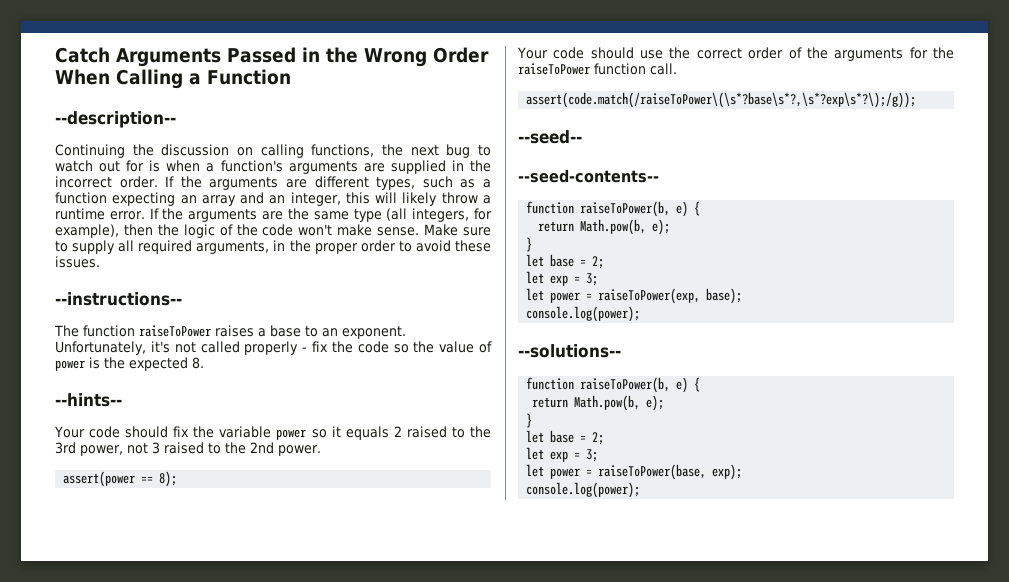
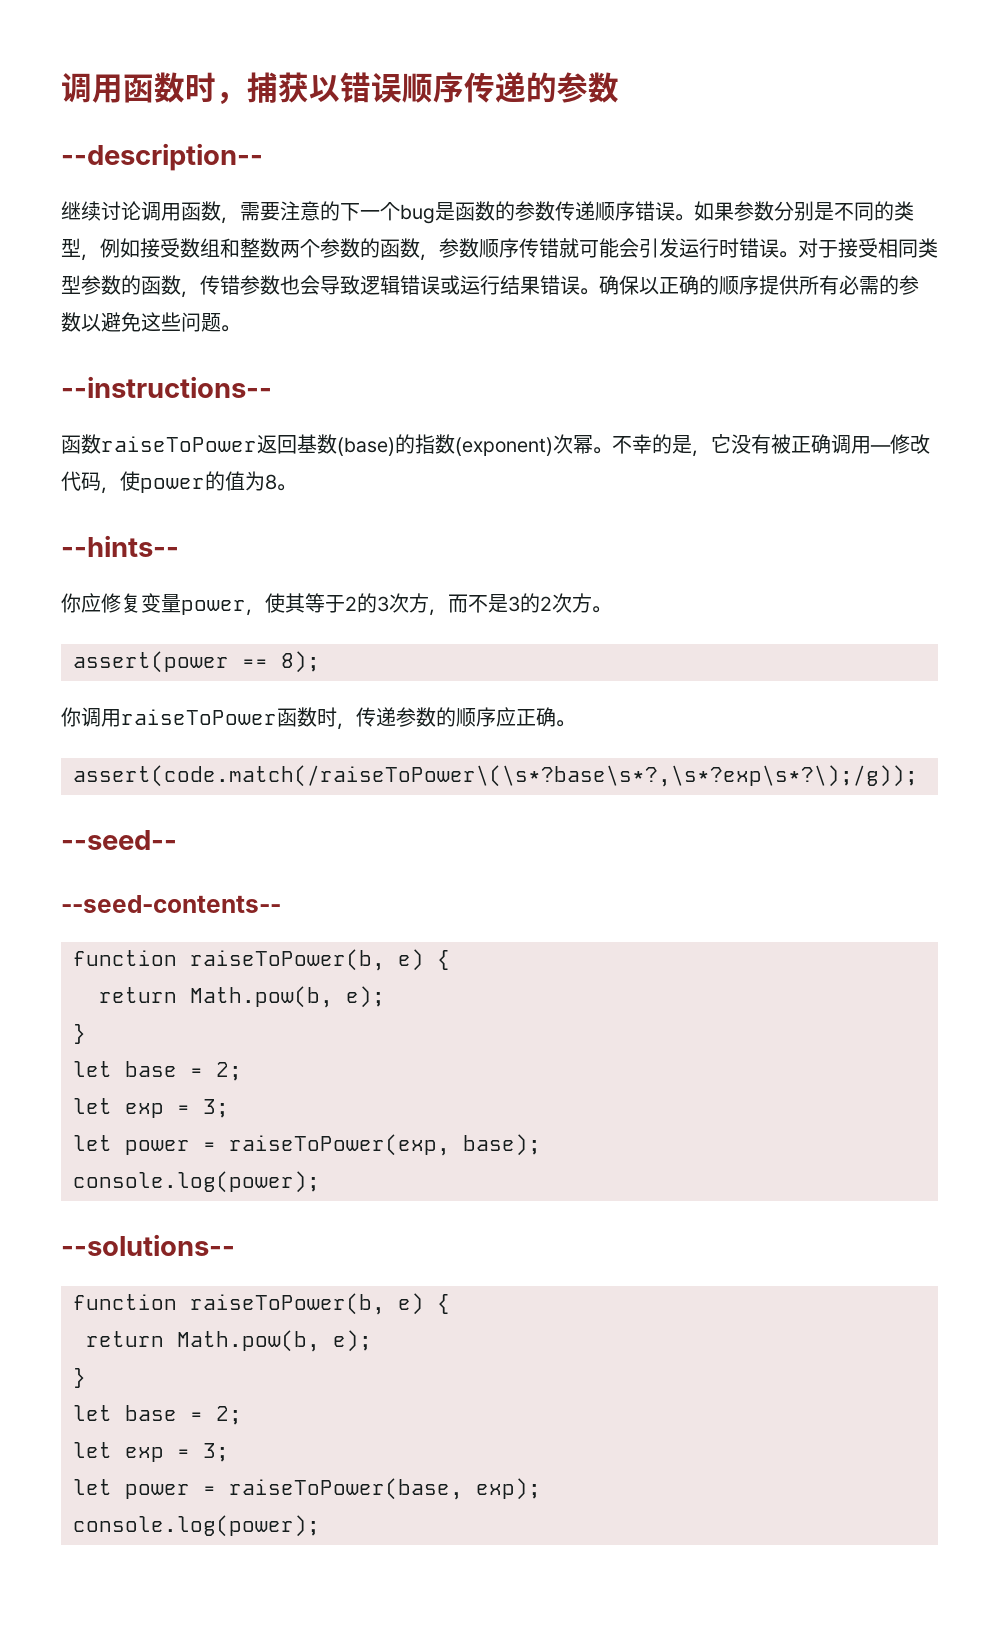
[55,47,489,67] [55,69,291,89] [55,111,176,128] [55,144,492,158] [55,160,491,174] [55,176,491,190] [55,192,491,206] [55,208,492,222] [55,224,492,238] [55,240,491,254] [55,256,100,268] [55,292,182,306] [54,325,406,339] [55,341,492,355] [55,357,204,371] [55,393,122,407] [54,426,491,440] [55,442,321,456] [63,471,178,487] [517,47,954,61] [518,63,677,75] Catch Arguments Passed in the Wrong Order When Calling a Function // --description-- // Continuing the discussion on calling functions, the next bug to watch out for is when a function's arguments are supplied in the incorrect order. If the arguments are different types, such as a function expecting an array and an integer, this will likely throw a runtime error. If the arguments are the same type (all integers, for example), then the logic of the code won't make sense. Make sure to supply all required arguments, in the proper order to avoid these issues. // --instructions-- // The function raiseToPower raises a base to an exponent. Unfortunately, it's not called properly - fix the code so the value of power is the expected 8. // --hints-- // Your code should fix the variable power so it equals 2 raised to the 3rd power, not 3 raised to the 2nd power. // assert(power == 8); // Your code should use the correct order of the arguments for the raiseToPower function call. -> [61,72,619,105] [61,143,263,171] [61,201,914,224] [61,238,938,261] [61,275,919,298] [61,312,240,332] [61,376,272,398] [61,434,930,457] [61,471,296,494] [61,535,179,557] [61,593,611,616] [73,651,320,673] [61,707,575,730] 调用函数时，捕获以错误顺序传递的参数 // --description-- // 继续讨论调用函数，需要注意的下一个bug是函数的参数传递顺序错误。如果参数分别是不同的类型，例如接受数组和整数两个参数的函数，参数顺序传错就可能会引发运行时错误。对于接受相同类型参数的函数，传错参数也会导致逻辑错误或运行结果错误。确保以正确的顺序提供所有必需的参数以避免这些问题。 // --instructions-- // 函数raiseToPower返回基数(base)的指数(exponent)次幂。不幸的是，它没有被正确调用—修改代码，使power的值为8。 // --hints-- // 你应修复变量power，使其等于2的3次方，而不是3的2次方。 // assert(power == 8); // 你调用raiseToPower函数时，传递参数的顺序应正确。

